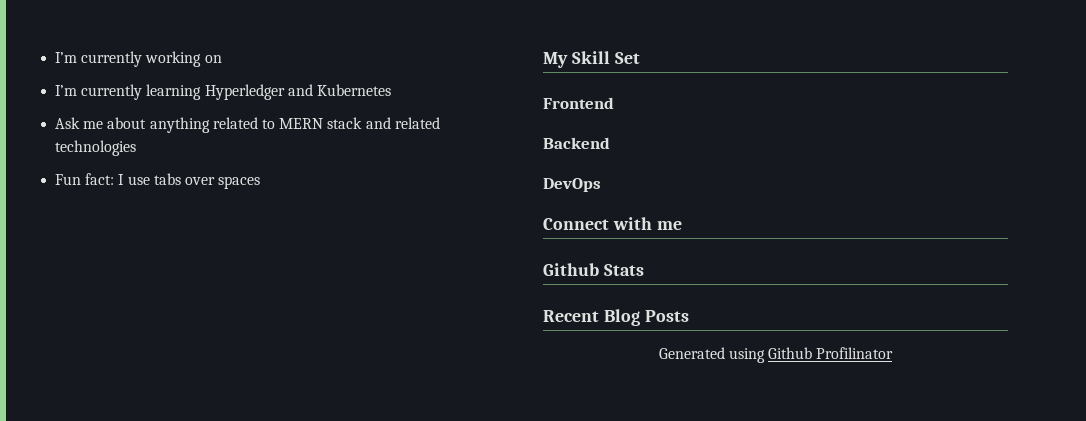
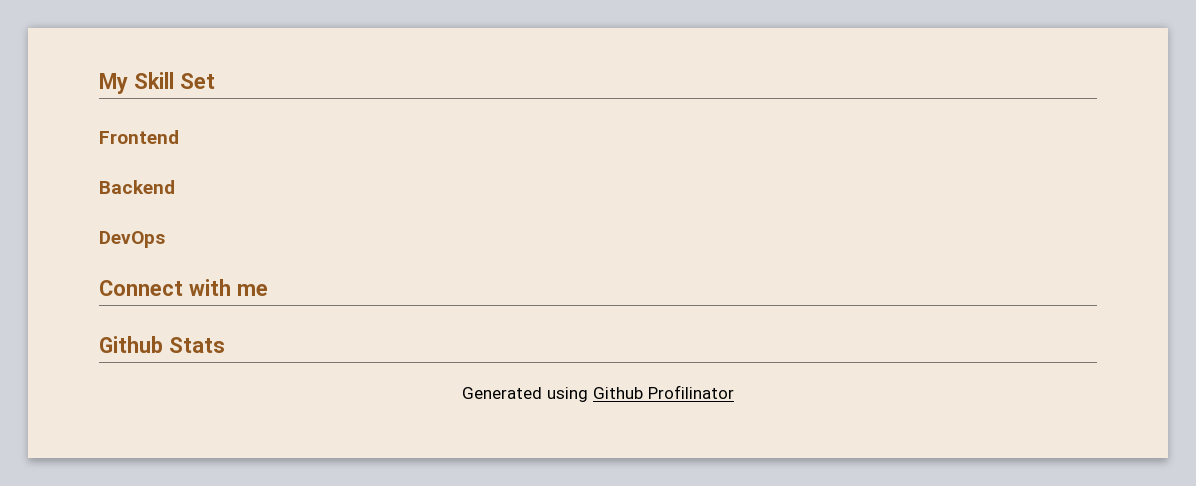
[55,51,222,67] [55,84,391,100] [55,117,440,133] [55,140,137,156] [55,173,261,189] I’m currently working on // I’m currently learning Hyperledger and Kubernetes // Ask me about anything related to MERN stack and related technologies // Fun fact: I use tabs over spaces // -> (99, 83) none
[543,309,689,326] // Recent Blog Posts -> (225, 345) none

